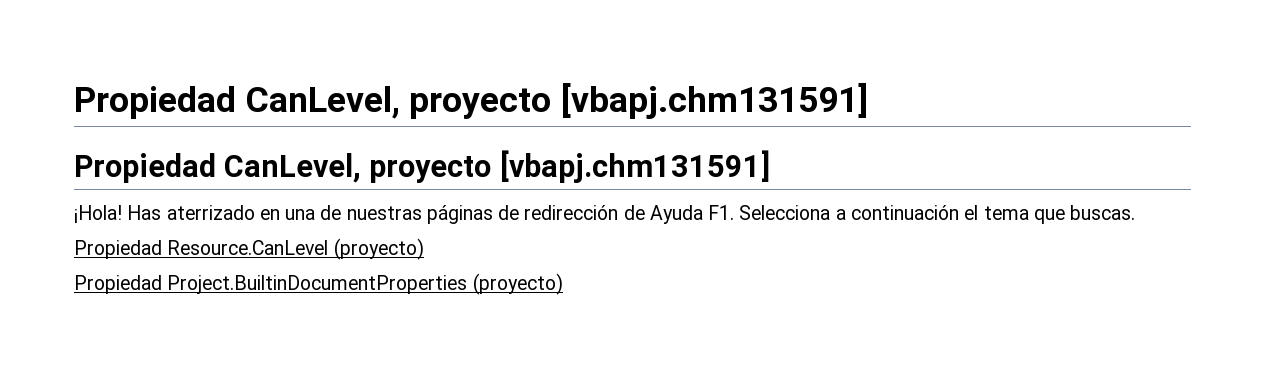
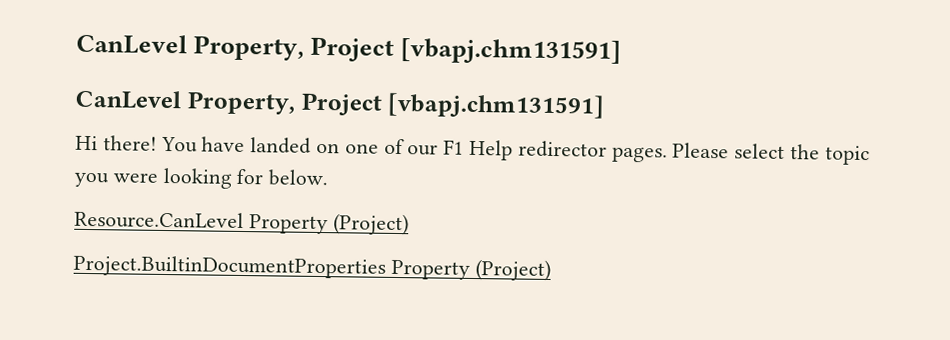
[74,82,868,119] [74,150,770,183] [74,205,1136,224] [74,238,424,260] [74,273,563,295] Propiedad CanLevel, proyecto [vbapj.chm131591] // Propiedad CanLevel, proyecto [vbapj.chm131591] // ¡Hola! Has aterrizado en una de nuestras páginas de redirección de Ayuda F1. Selecciona a continuación el tema que buscas. // Propiedad Resource.CanLevel (proyecto) // Propiedad Project.BuiltinDocumentProperties (proyecto) -> [76,33,622,65] [75,89,605,119] [75,135,870,166] [74,167,329,189] [74,210,409,236] [73,254,551,281] CanLevel Property, Project [vbapj.chm131591] // CanLevel Property, Project [vbapj.chm131591] // Hi there! You have landed on one of our F1 Help redirector pages. Please select the topic you were looking for below. // Resource.CanLevel Property (Project) // Project.BuiltinDocumentProperties Property (Project)

